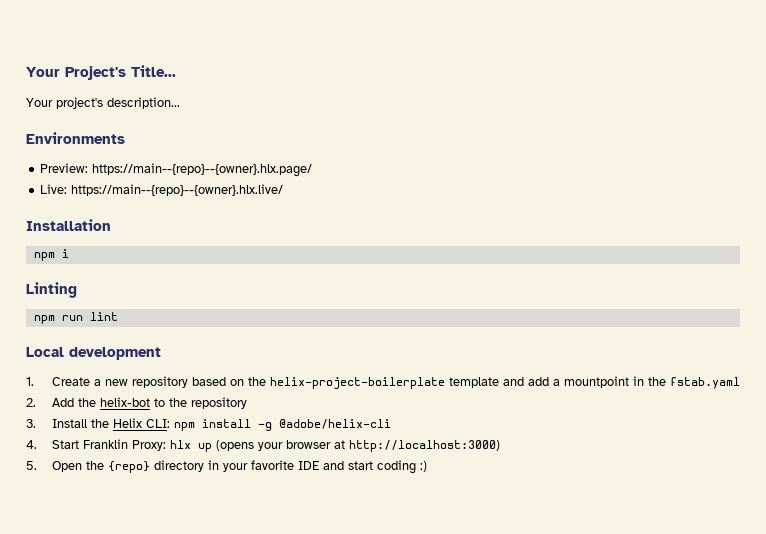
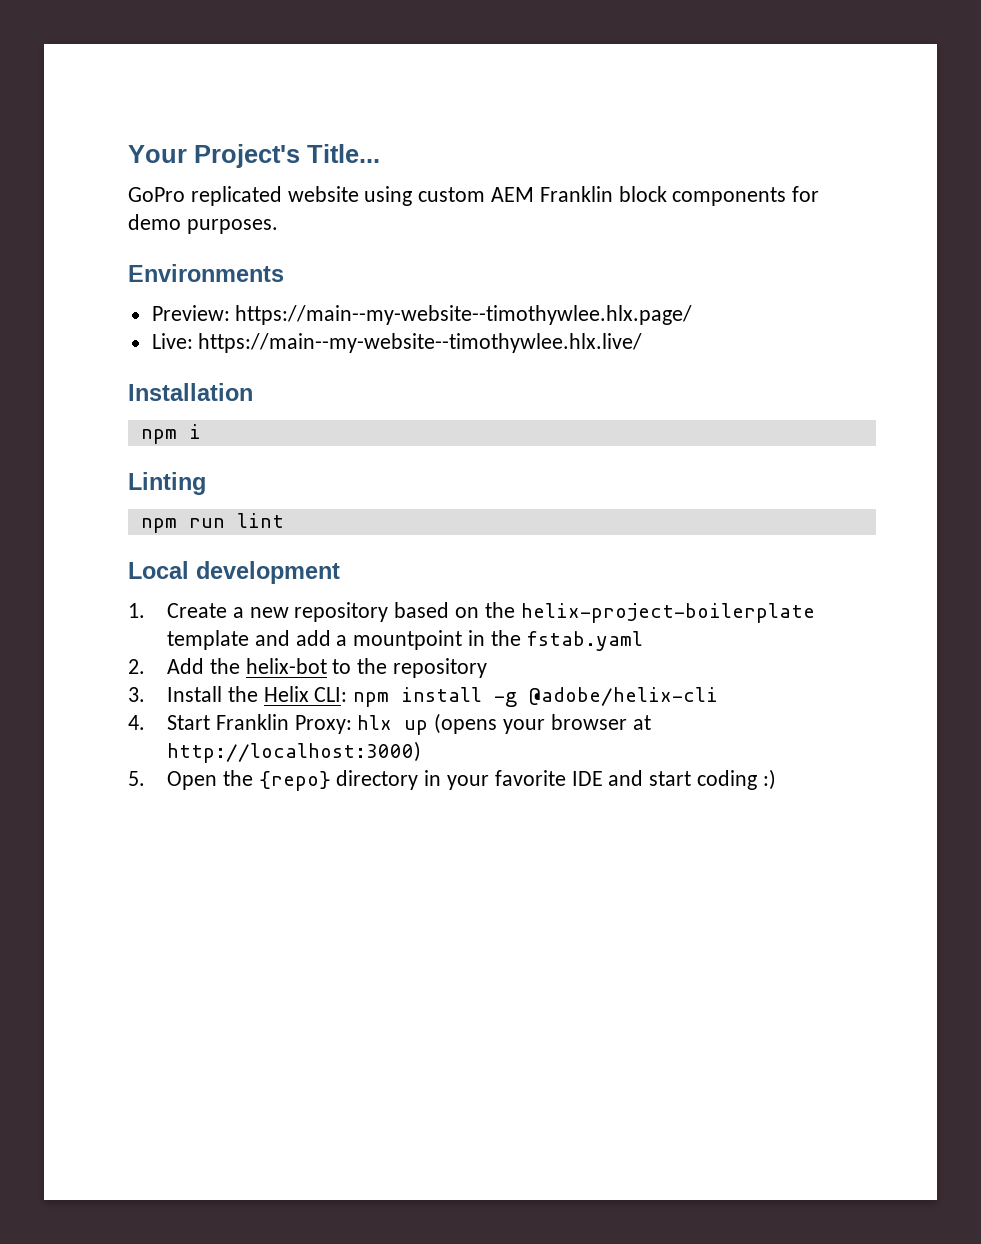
[26,97,180,109] Your project's description... -> [128,186,820,206] [128,214,278,234] GoPro replicated website using custom AEM Franklin block components for demo purposes.
[92,163,313,177] https://main--{repo}--{owner}.hlx.page/ -> [235,305,693,325] https://main--my-website--timothywlee.hlx.page/
[71,184,284,196] https://main--{repo}--{owner}.hlx.live/ -> [198,333,643,353] https://main--my-website--timothywlee.hlx.live/

